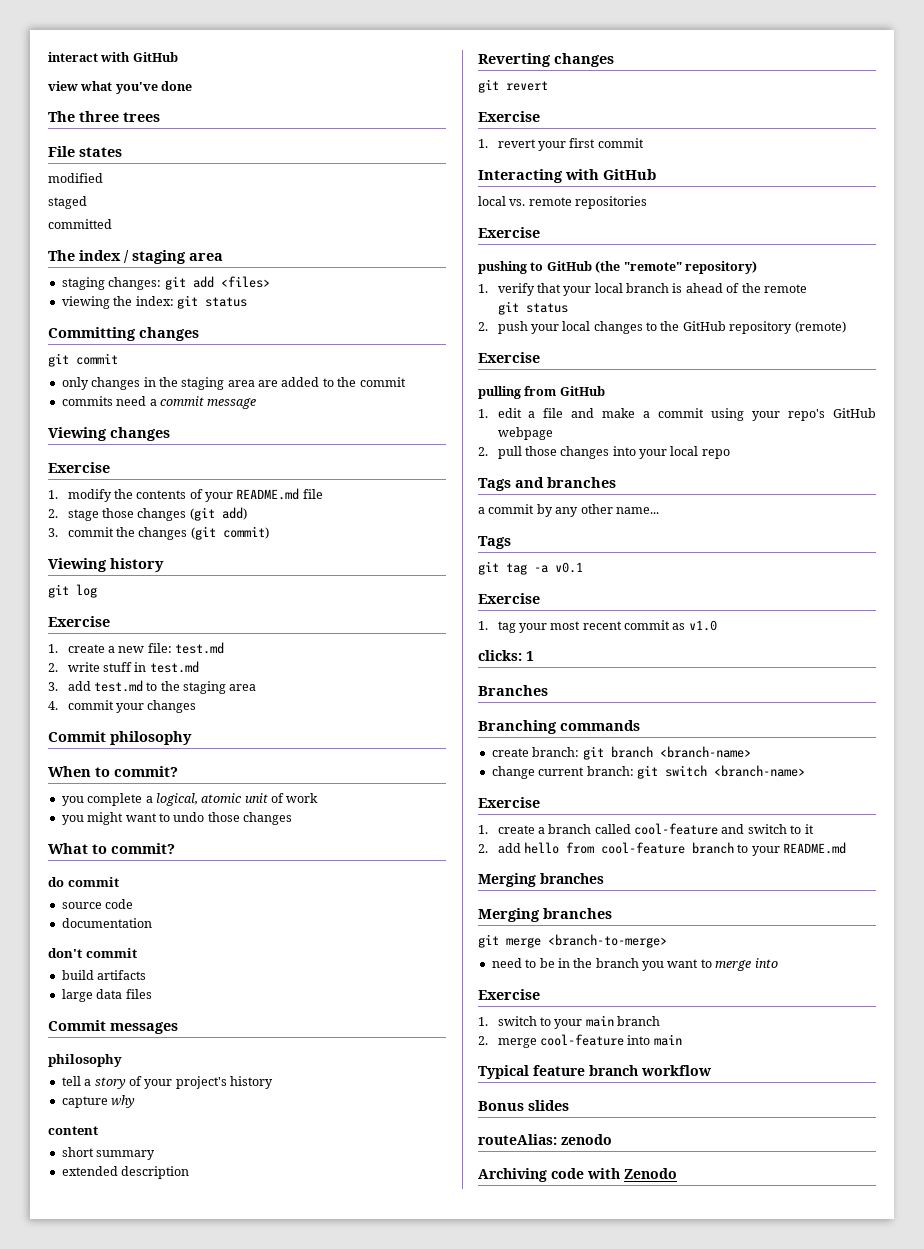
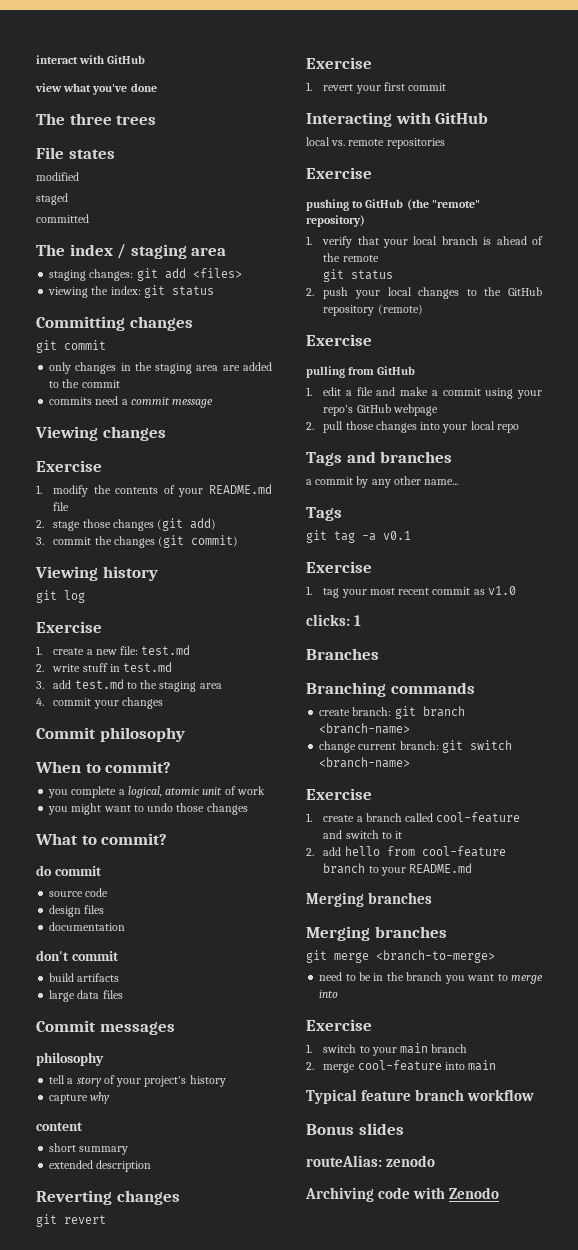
(134, 904) none -> [49,905,105,917] // design files

